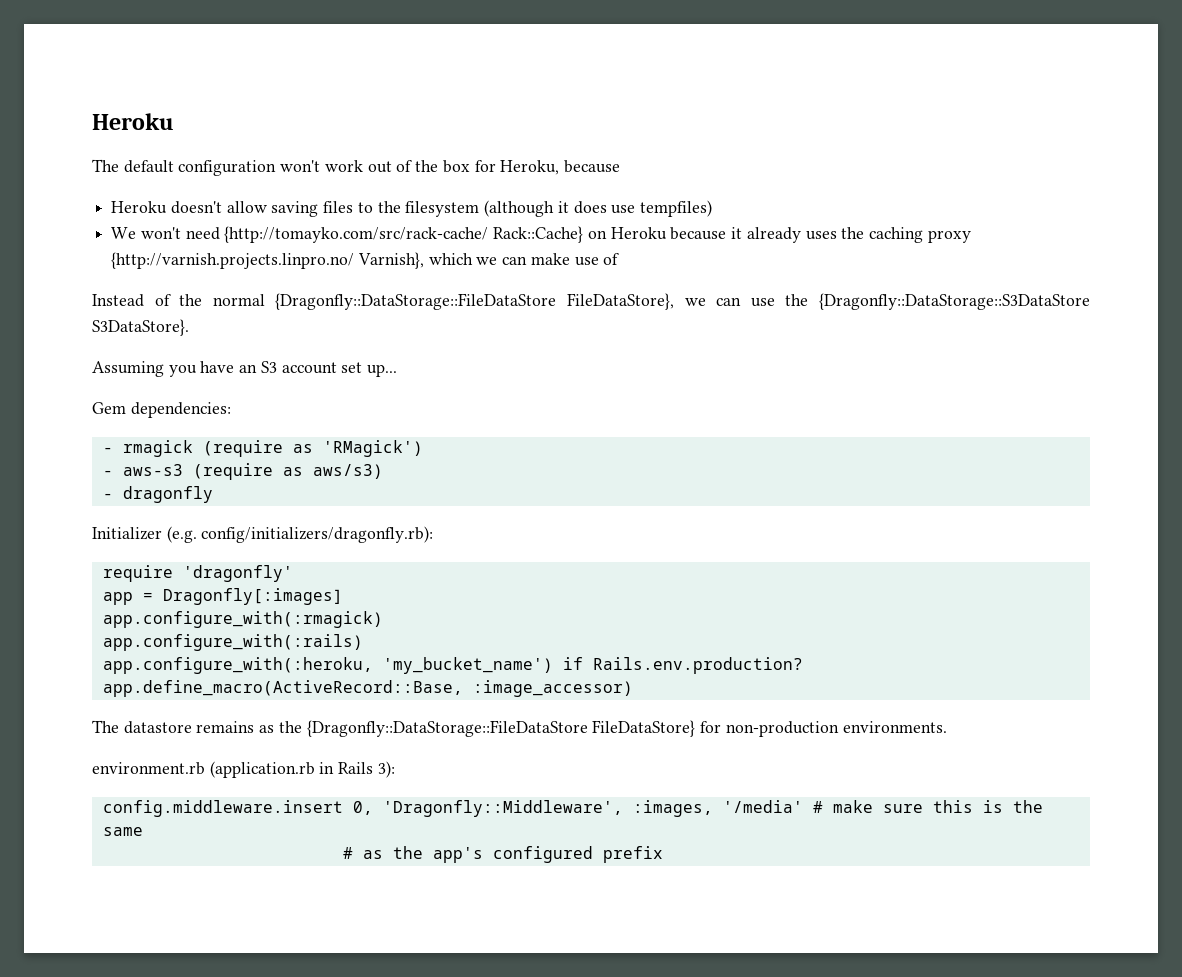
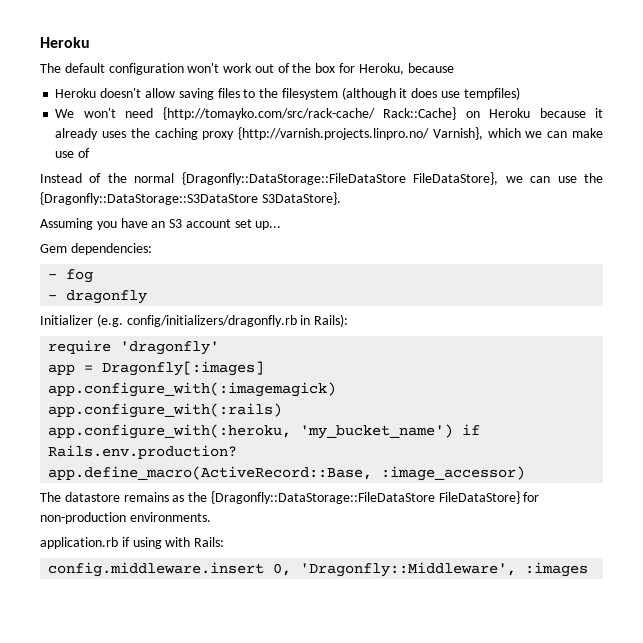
[122,440,423,457] [102,463,383,480] rmagick (require as 'RMagick') // - aws-s3 (require as aws/s3) -> [66,269,94,283] fog
[201,526,434,543] config/initializers/dragonfly.rb): -> [126,314,349,327] config/initializers/dragonfly.rb in Rails):
[102,611,383,628] app.configure_with(:rmagick) -> [48,382,337,397] app.configure_with(:imagemagick)
[92,761,395,778] [102,800,1043,817] [102,827,143,836] [342,846,663,863] environment.rb (application.rb in Rails 3): // config.middleware.insert 0, 'Dragonfly::Middleware', :images, '/media' # make sure this is the same // # as the app's configured prefix -> [40,537,225,549] [48,562,589,577] application.rb if using with Rails: // config.middleware.insert 0, 'Dragonfly::Middleware', :images

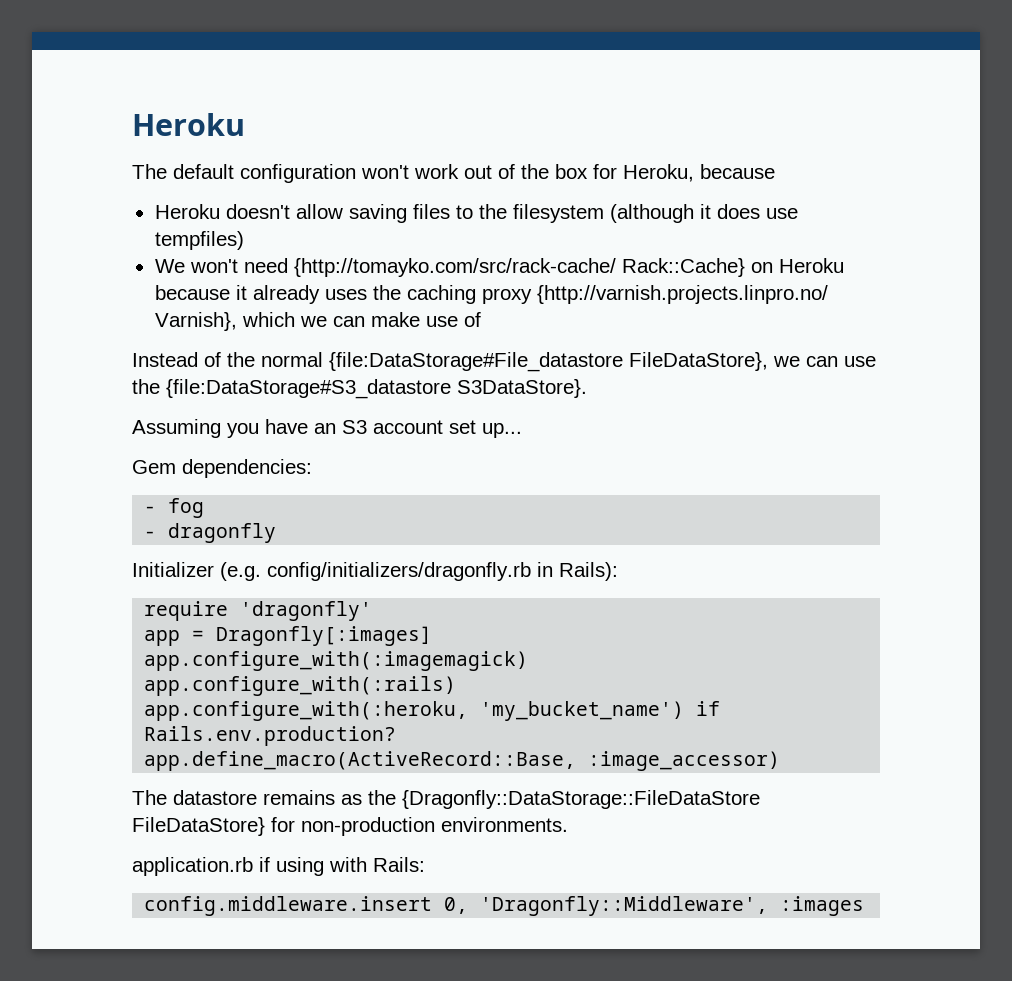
[181,172,406,185] {Dragonfly::DataStorage::FileDataStore -> [329,352,623,372] {file:DataStorage#File_datastore
[40,192,258,205] {Dragonfly::DataStorage::S3DataStore -> [166,379,451,399] {file:DataStorage#S3_datastore

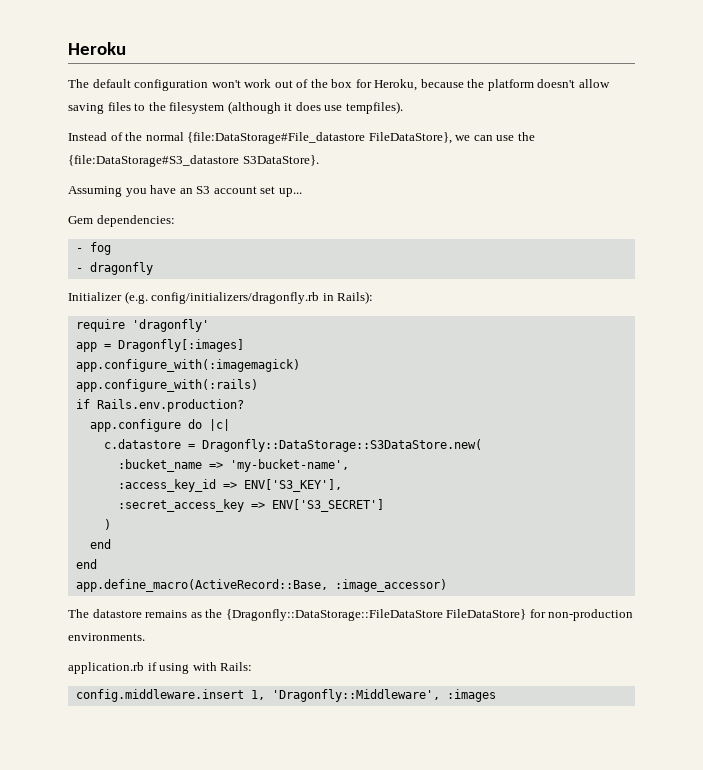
[154,204,220,219] // Heroku -> [467,79,534,91] the platform
[154,231,244,250] [154,258,844,277] [154,285,828,304] [154,312,481,331] tempfiles) // We won't need {http://tomayko.com/src/rack-cache/ Rack::Cache} on Heroku because it already uses the caching proxy {http://varnish.projects.linpro.no/ Varnish}, which we can make use of -> [345,101,403,114] tempfiles).
[144,701,685,721] app.configure_with(:heroku, 'my_bucket_name') -> (258, 385) none
(397, 736) none -> [89,419,230,432] [103,439,482,452] [117,459,349,472] [117,479,342,492] [117,499,384,512] [103,519,111,530] [89,539,111,549] [75,559,97,569] // app.configure do |c| // c.datastore = Dragonfly::DataStorage::S3DataStore.new( // :bucket_name => 'my-bucket-name', // :access_key_id => ENV['S3_KEY'], // :secret_access_key => ENV['S3_SECRET'] // ) // end // end
[444,897,469,914] 0, -> [250,690,265,700] 1,

